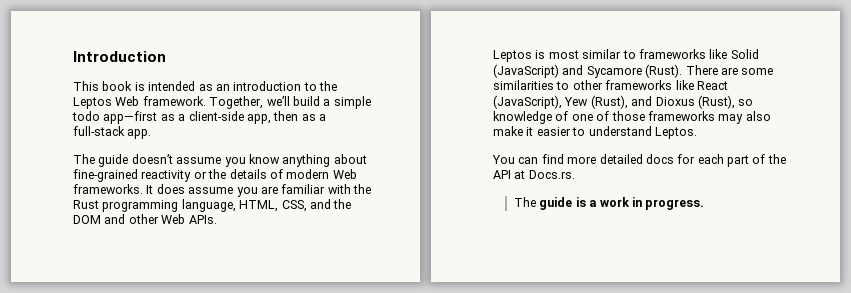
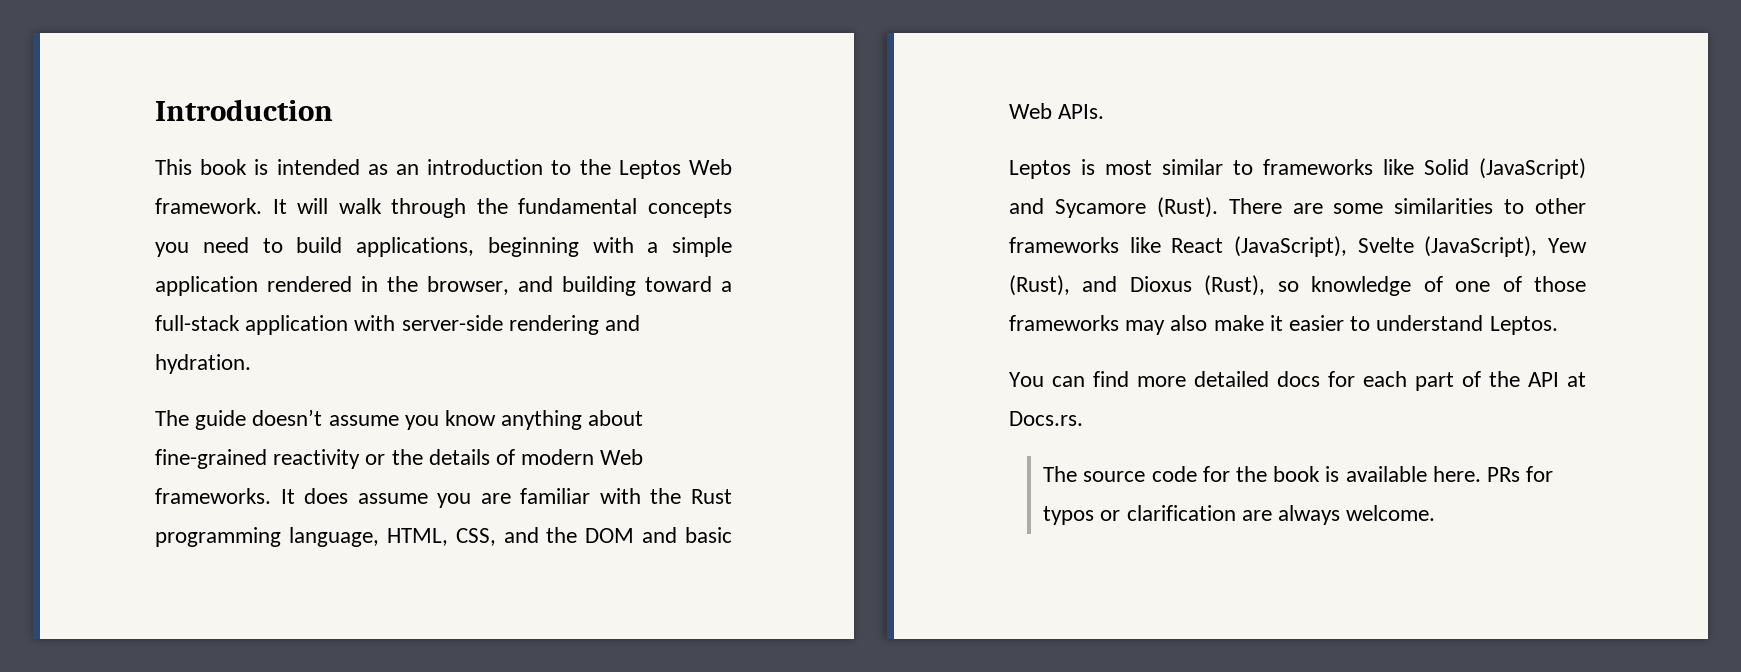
[209,96,371,109] [72,111,326,124] [73,126,152,139] Together, we’ll build a simple todo app—first as a client-side app, then as a full-stack app. -> [272,198,732,218] [155,237,732,257] [155,276,732,296] [155,315,641,335] [155,354,251,374] It will walk through the fundamental concepts you need to build applications, beginning with a simple application rendered in the browser, and building toward a full-stack application with server-side rendering and hydration.
[128,214,159,224] other -> [685,527,732,543] basic
(562, 102) none -> [1357,236,1538,257] Svelte (JavaScript),
[539,197,705,210] guide is a work in progress. -> [1083,466,1554,482] [1043,505,1436,525] source code for the book is available here. PRs for typos or clarification are always welcome.

